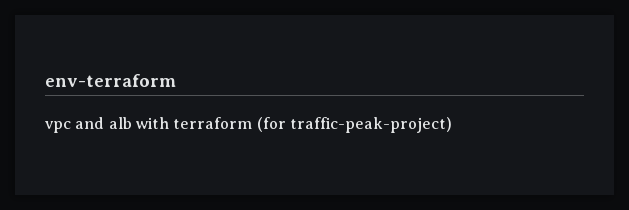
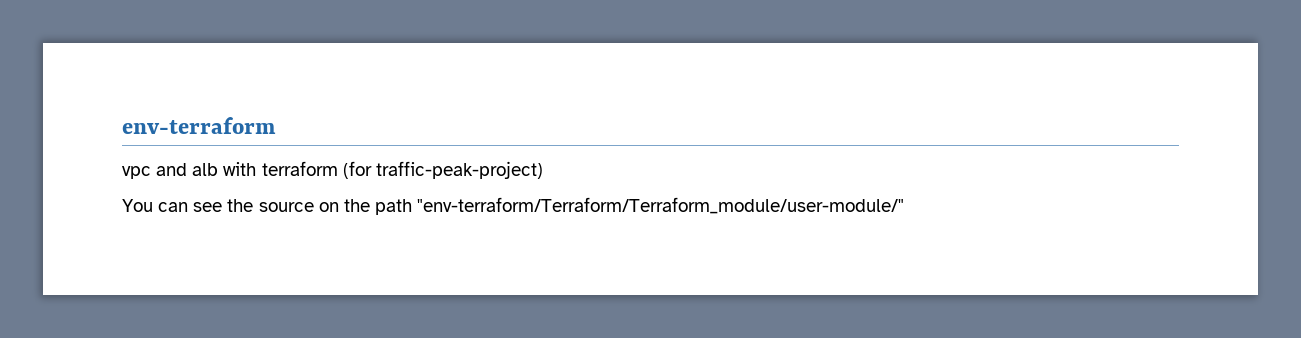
(452, 125) none -> [122,197,905,215] // You can see the source on the path "env-terraform/Terraform/Terraform_module/user-module/"

